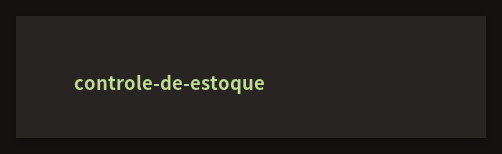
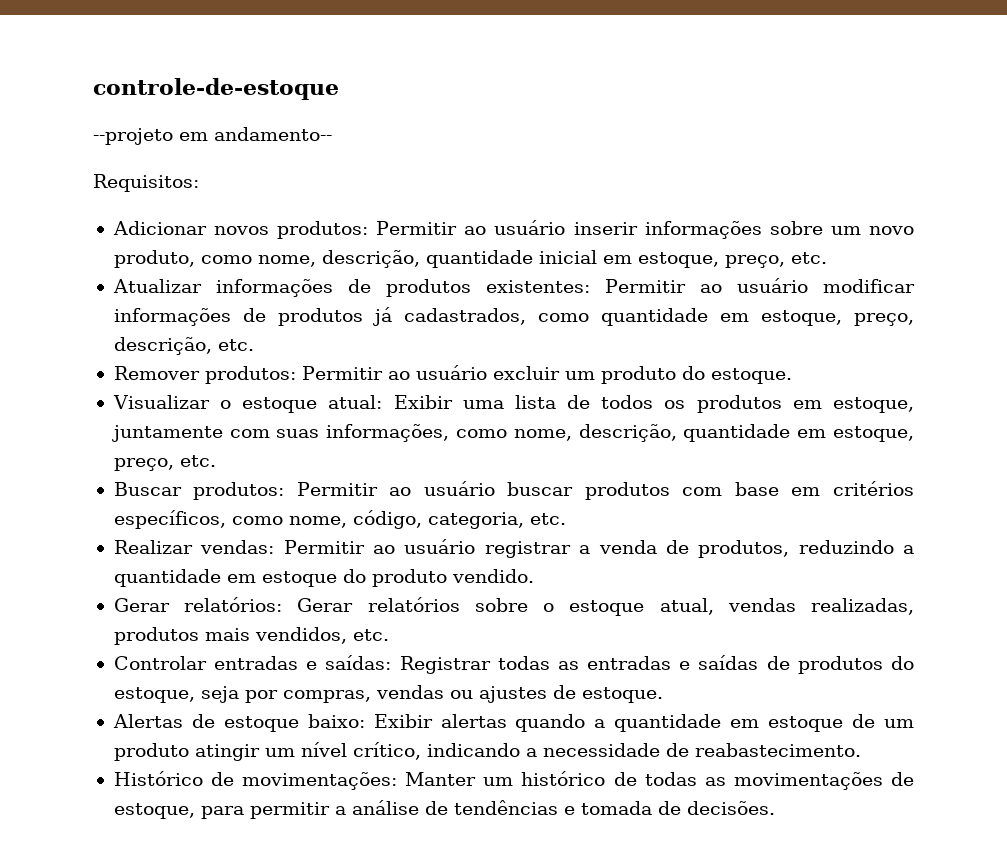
(265, 84) none -> [93,127,332,145] [93,174,199,192] [112,220,914,239] [113,250,827,268] [112,278,916,297] [113,307,914,326] [113,337,254,355] [113,365,792,384] [112,395,914,413] [111,424,914,442] [113,455,216,471] [113,481,914,500] [113,510,566,529] [113,539,915,558] [113,569,534,587] [113,597,915,616] [113,627,389,645] [113,655,914,674] [113,685,663,703] [112,714,914,732] [113,742,861,761] [113,771,915,790] [113,800,775,819] // --projeto em andamento-- // Requisitos: // Adicionar novos produtos: Permitir ao usuário inserir informações sobre um novo produto, como nome, descrição, quantidade inicial em estoque, preço, etc. // Atualizar informações de produtos existentes: Permitir ao usuário modificar informações de produtos já cadastrados, como quantidade em estoque, preço, descrição, etc. // Remover produtos: Permitir ao usuário excluir um produto do estoque. // Visualizar o estoque atual: Exibir uma lista de todos os produtos em estoque, juntamente com suas informações, como nome, descrição, quantidade em estoque, preço, etc. // Buscar produtos: Permitir ao usuário buscar produtos com base em critérios específicos, como nome, código, categoria, etc. // Realizar vendas: Permitir ao usuário registrar a venda de produtos, reduzindo a quantidade em estoque do produto vendido. // Gerar relatórios: Gerar relatórios sobre o estoque atual, vendas realizadas, produtos mais vendidos, etc. // Controlar entradas e saídas: Registrar todas as entradas e saídas de produtos do estoque, seja por compras, vendas ou ajustes de estoque. // Alertas de estoque baixo: Exibir alertas quando a quantidade em estoque de um produto atingir um nível crítico, indicando a necessidade de reabastecimento. // Histórico de movimentações: Manter um histórico de todas as movimentações de estoque, para permitir a análise de tendências e tomada de decisões.

